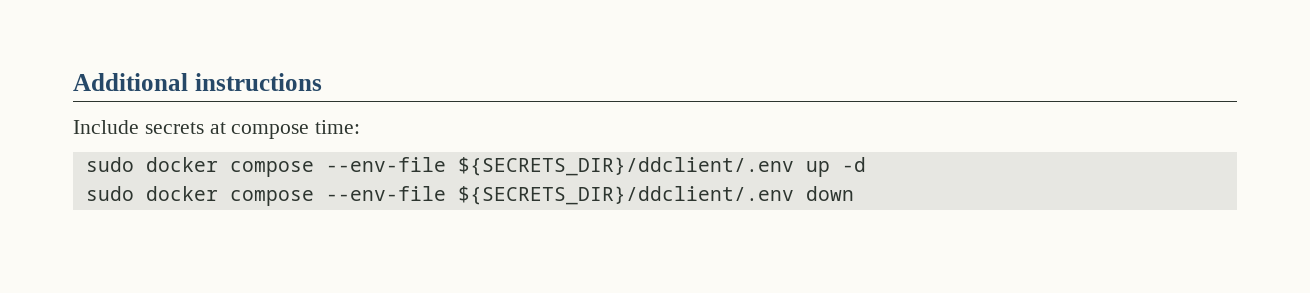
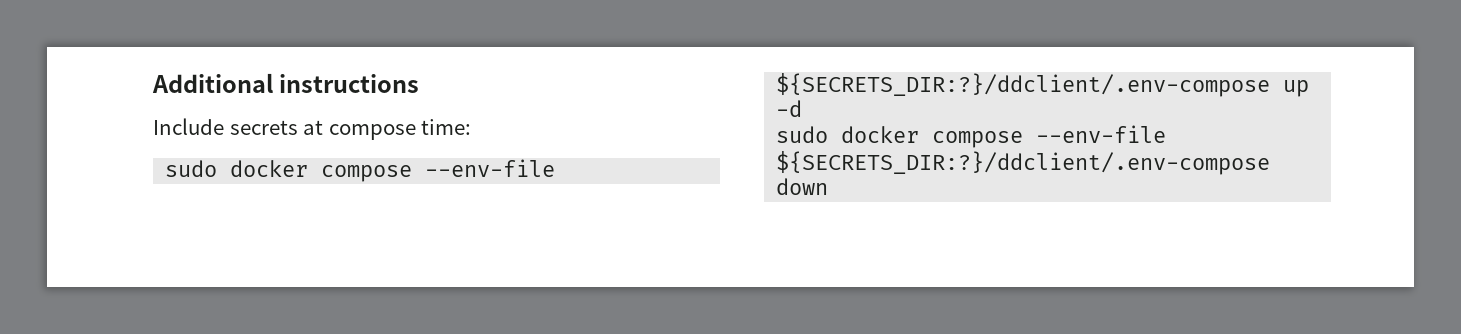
[457,157,794,176] ${SECRETS_DIR}/ddclient/.env -> [776,73,1271,97] ${SECRETS_DIR:?}/ddclient/.env-compose
[457,186,794,205] ${SECRETS_DIR}/ddclient/.env -> [776,151,1271,175] ${SECRETS_DIR:?}/ddclient/.env-compose

